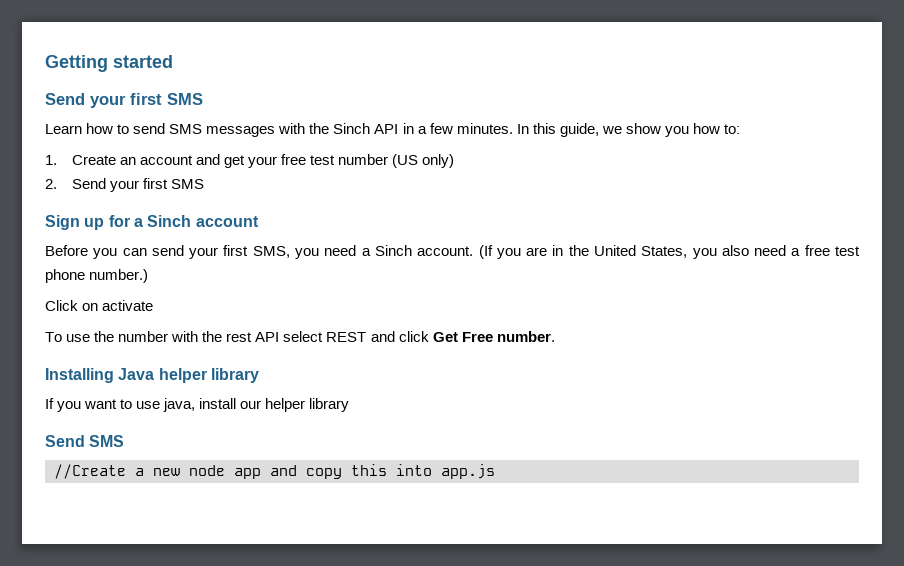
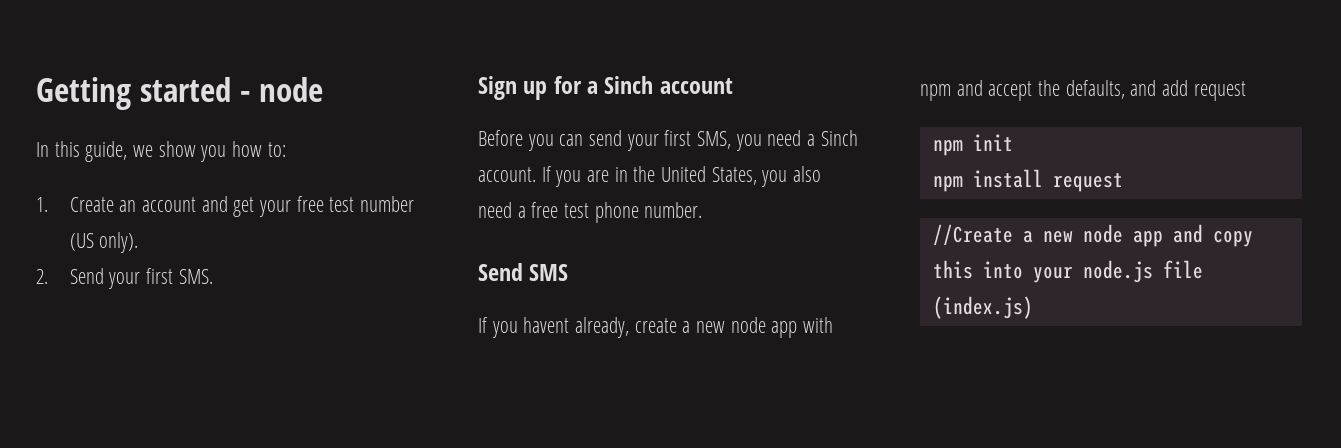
[45,93,203,108] [45,123,513,137] // Send your first SMS // Learn how to send SMS messages with the Sinch API in a few minutes. -> [239,77,323,102] - node //
[422,154,455,168] only) -> [99,232,139,253] only).
[170,179,204,189] SMS -> [178,269,213,284] SMS.
[478,245,493,259] (If -> [541,166,552,182] If
[89,269,149,283] [45,300,154,311] [45,331,555,342] [45,368,259,383] [45,398,350,412] [45,435,125,447] number.) // Click on activate // To use the number with the rest API select REST and click Get Free number. // Installing Java helper library // If you want to use java, install our helper library // Send SMS -> [644,202,703,218] [478,263,569,281] [478,317,834,338] [920,80,1246,101] [932,134,1013,156] [932,169,1123,192] number. // Send SMS // If you havent already, create a new node app with npm and accept the defaults, and add request // npm init // npm install request
[441,464,495,479] app.js -> [1032,260,1203,283] [932,296,1033,319] your node.js file (index.js)

